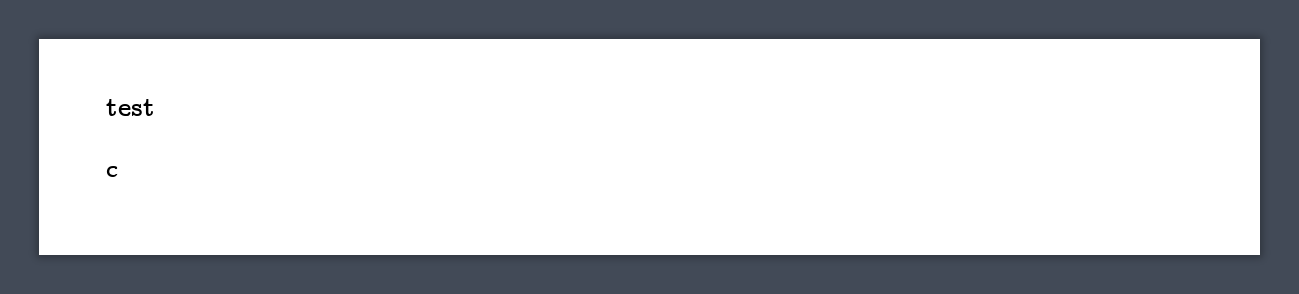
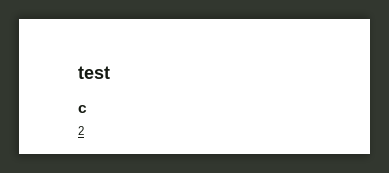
(118, 171) none -> [78,126,84,135] // 2

